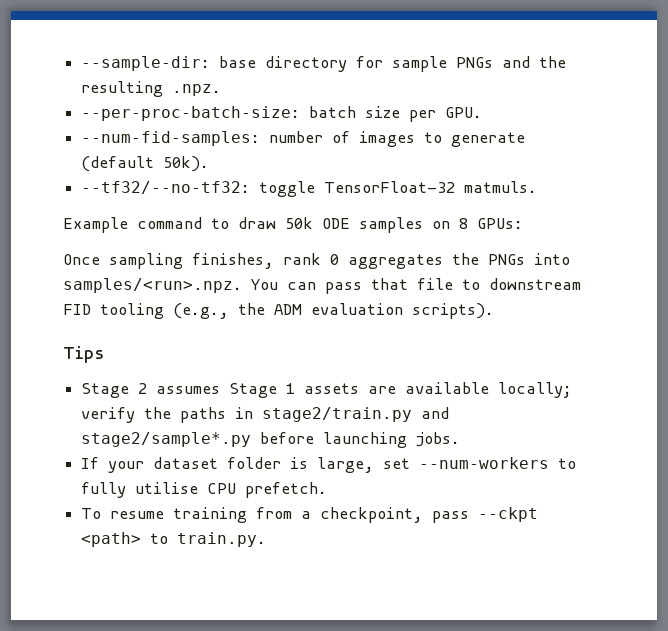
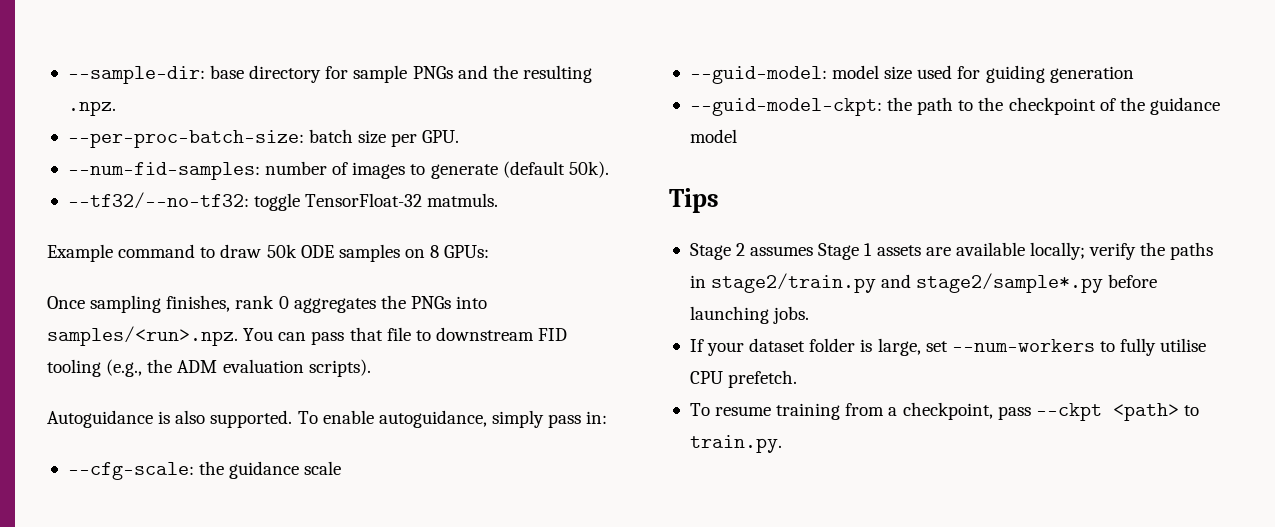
(494, 311) none -> [47,410,608,428] [67,461,342,480] [689,65,1134,84] [689,97,1220,116] [689,129,737,143] // Autoguidance is also supported. To enable autoguidance, simply pass in: // --cfg-scale: the guidance scale // --guid-model: model size used for guiding generation // --guid-model-ckpt: the path to the checkpoint of the guidance model

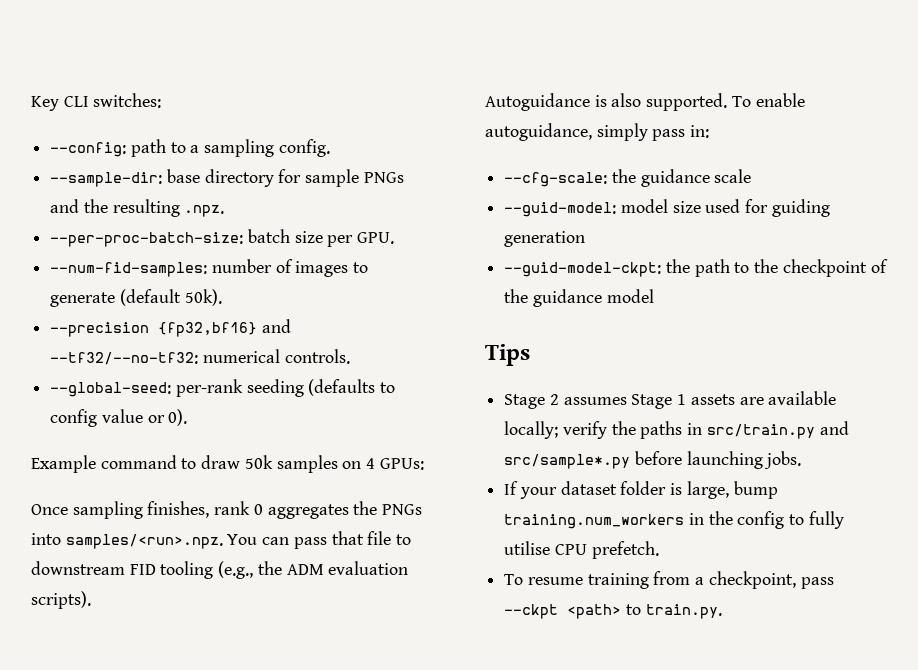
(67, 75) none -> [31,93,162,111] [50,139,330,157] Key CLI switches: // --config: path to a sampling config. //
[67,192,499,211] --tf32/--no-tf32: toggle TensorFloat-32 matmuls. -> [50,319,291,337] [50,349,350,365] [50,379,396,397] [50,409,188,427] --precision {fp32,bf16} and --tf32/--no-tf32: numerical controls. // --global-seed: per-rank seeding (defaults to config value or 0).
[300,245,334,258] ODE -> (273, 462) none
[430,245,440,258] 8 -> [366,458,376,469] 4
[711,273,1104,293] stage2/train.py and stage2/sample*.py -> [706,421,849,439] [504,454,631,469] src/train.py and src/sample*.py
[925,339,1095,352] set --num-workers -> [733,481,778,499] [504,511,785,529] bump training.num_workers in the config

